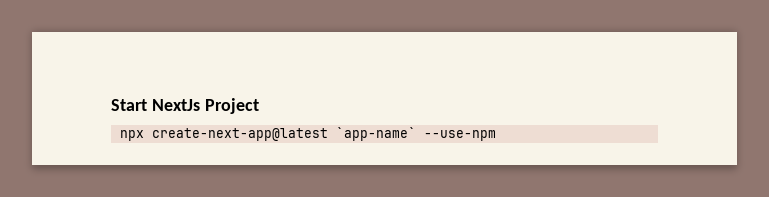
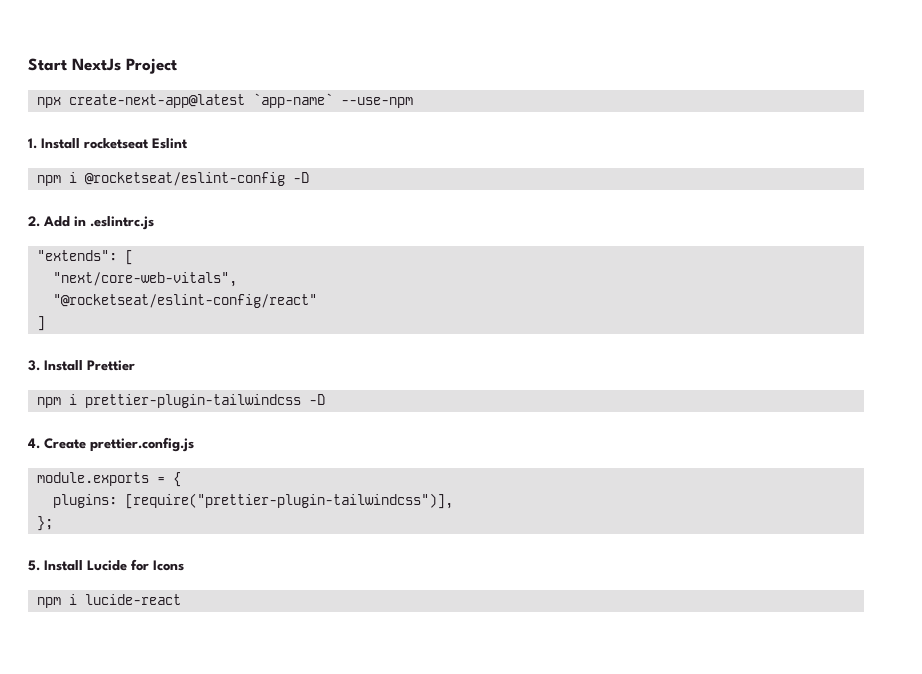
(496, 135) none -> [28,138,188,149] [36,172,309,186] [28,216,154,230] [36,250,133,265] [52,272,237,287] [52,294,317,308] [36,316,45,331] [28,360,135,371] [36,394,325,408] [28,437,194,452] [36,472,181,487] [52,493,453,509] [36,516,53,531] [28,559,184,571] [36,594,181,608] // 1. Install rocketseat Eslint // npm i @rocketseat/eslint-config -D // 2. Add in .eslintrc.js // "extends": [ // "next/core-web-vitals", // "@rocketseat/eslint-config/react" // ] // 3. Install Prettier // npm i prettier-plugin-tailwindcss -D // 4. Create prettier.config.js // module.exports = { // plugins: [require("prettier-plugin-tailwindcss")], // }; // 5. Install Lucide for Icons // npm i lucide-react

